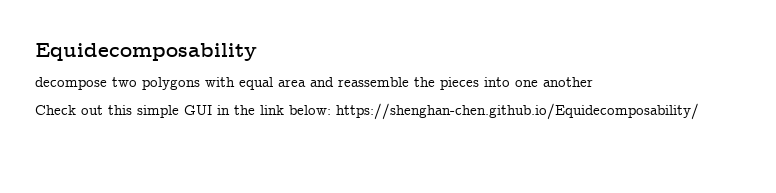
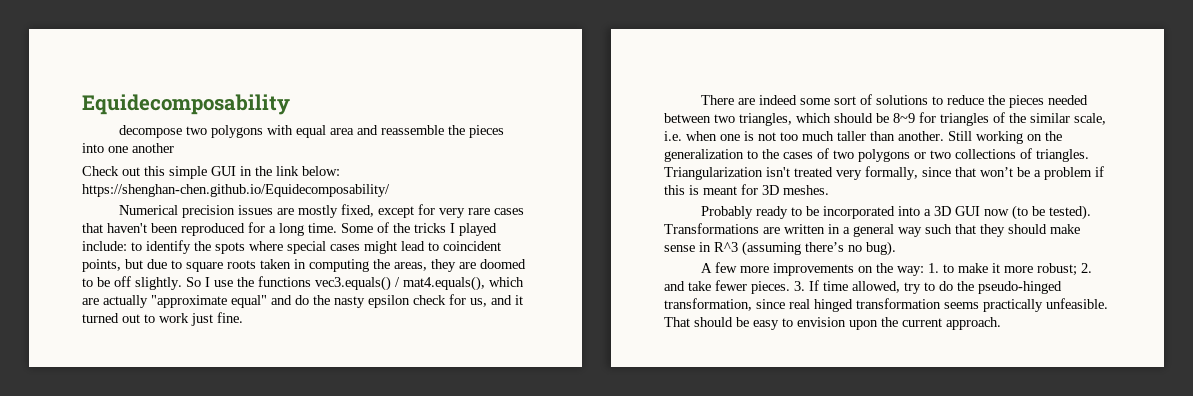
(699, 111) none -> [118,204,524,218] [82,222,497,236] [82,240,501,254] [82,259,526,272] [82,276,524,291] [82,294,523,308] [82,312,243,326] [700,94,1088,108] [664,112,1106,126] [664,131,1062,144] [664,148,1089,162] [664,166,1104,180] [664,184,829,195] [700,205,1091,220] [664,223,1080,237] [664,241,896,256] [700,262,1092,276] [664,280,1062,294] [664,298,1108,312] [664,317,1001,330] // Numerical precision issues are mostly fixed, except for very rare cases that haven't been reproduced for a long time. Some of the tricks I played include: to identify the spots where special cases might lead to coincident points, but due to square roots taken in computing the areas, they are doomed to be off slightly. So I use the functions vec3.equals() / mat4.equals(), which are actually "approximate equal" and do the nasty epsilon check for us, and it turned out to work just fine. // There are indeed some sort of solutions to reduce the pieces needed between two triangles, which should be 8~9 for triangles of the similar scale, i.e. when one is not too much taller than another. Still working on the generalization to the cases of two polygons or two collections of triangles. Triangularization isn't treated very formally, since that won’t be a problem if this is meant for 3D meshes. // Probably ready to be incorporated into a 3D GUI now (to be tested). Transformations are written in a general way such that they should make sense in R^3 (assuming there’s no bug). // A few more improvements on the way: 1. to make it more robust; 2. and take fewer pieces. 3. If time allowed, try to do the pseudo-hinged transformation, since real hinged transformation seems practically unfeasible. That should be easy to envision upon the current approach.

